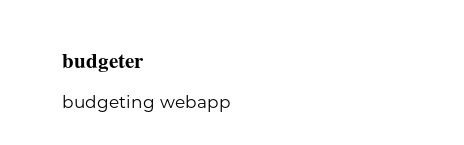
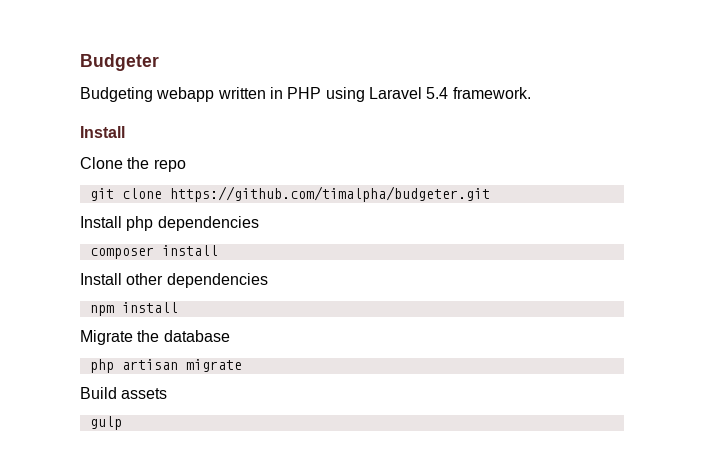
[62,54,144,72] [62,95,231,112] budgeter // budgeting webapp -> [80,54,159,71] [80,87,531,102] [80,126,125,138] [80,157,186,172] [89,186,490,202] [80,216,259,231] [89,245,218,259] [80,273,268,288] [89,302,178,316] [80,330,230,345] [89,359,242,373] [80,387,168,399] [89,416,122,430] Budgeter // Budgeting webapp written in PHP using Laravel 5.4 framework. // Install // Clone the repo // git clone https://github.com/timalpha/budgeter.git // Install php dependencies // composer install // Install other dependencies // npm install // Migrate the database // php artisan migrate // Build assets // gulp

